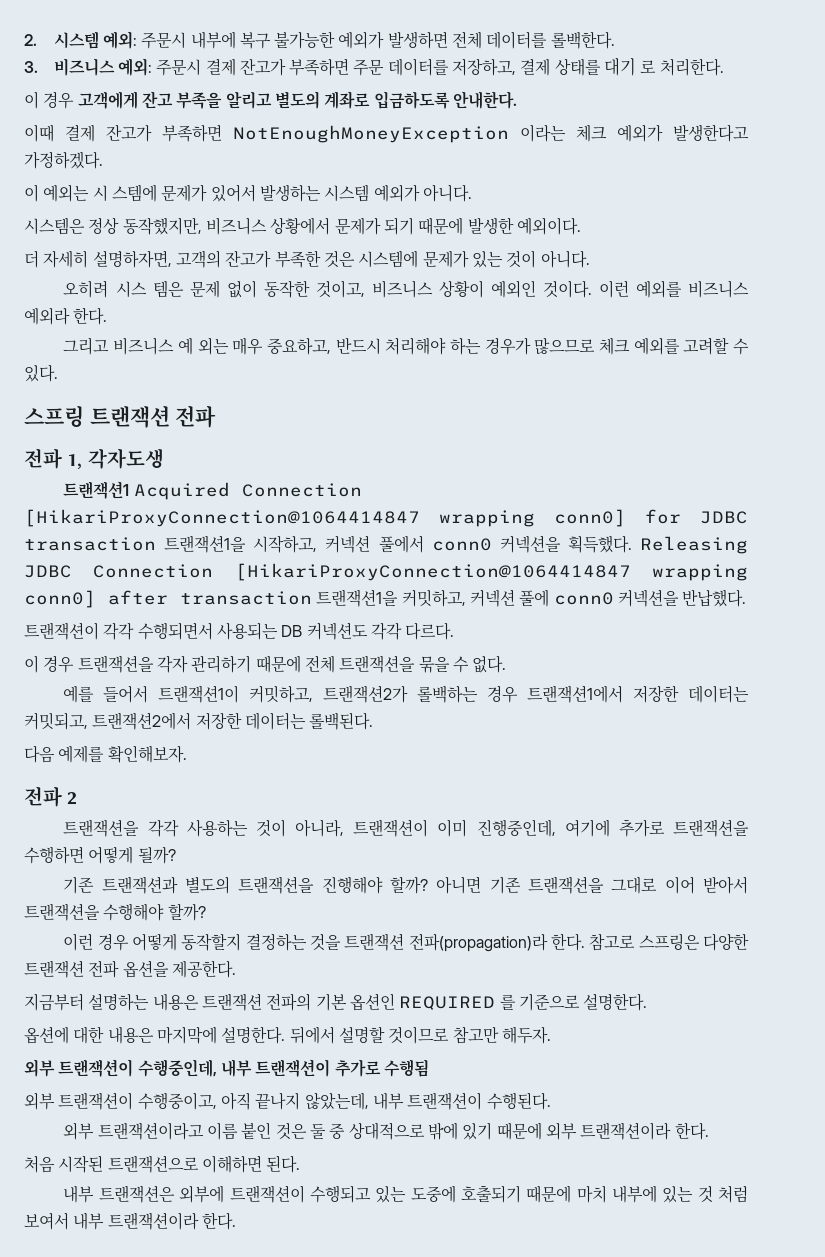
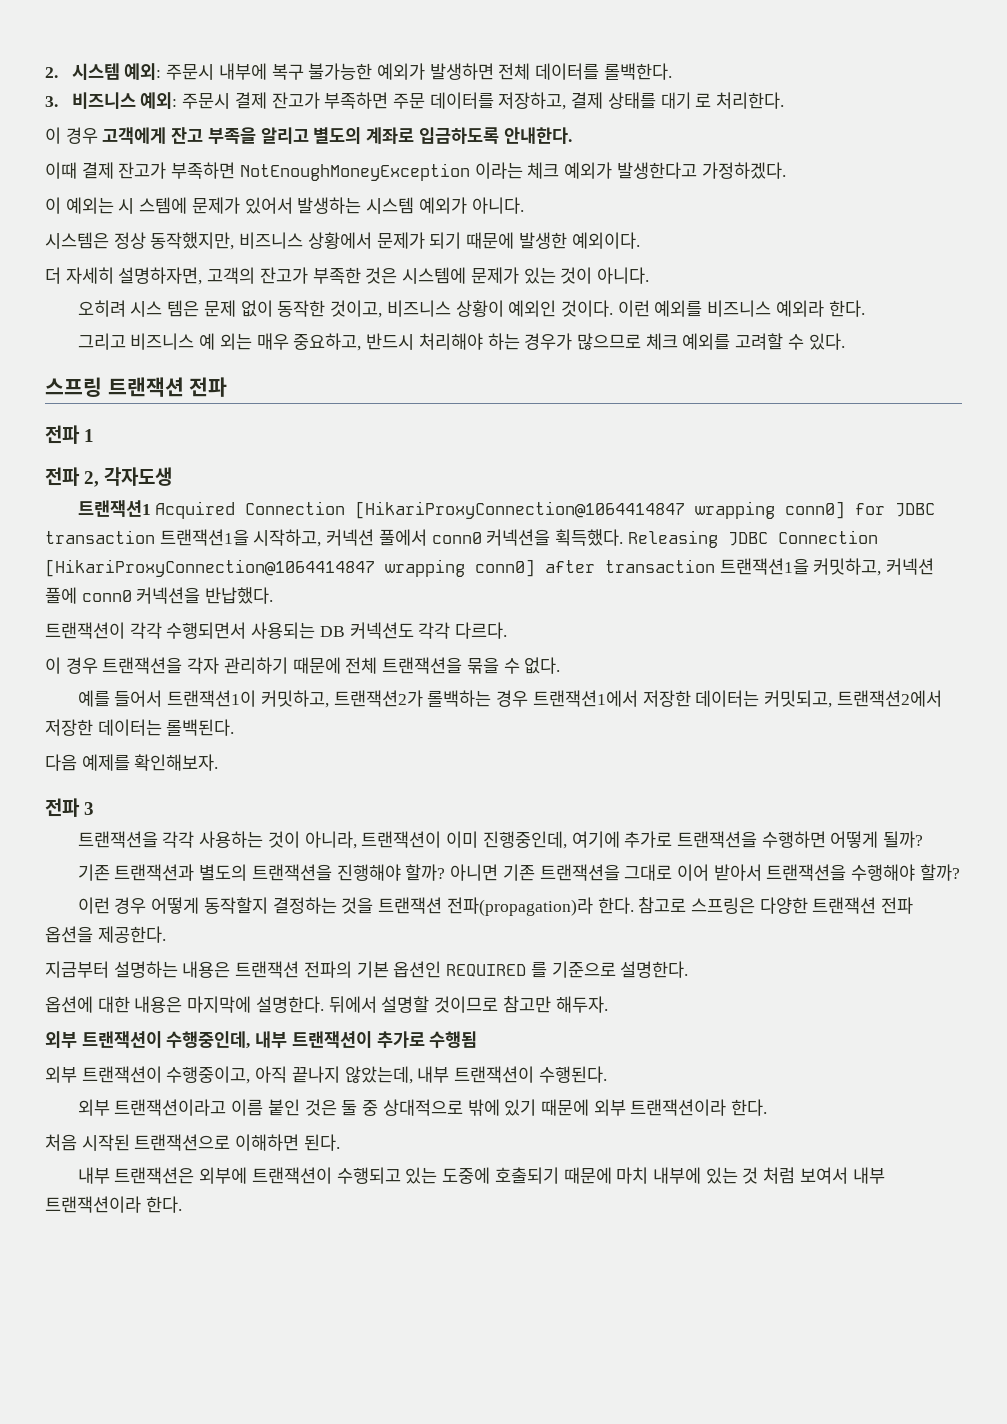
[67,454,83,469] 1, -> [84,429,95,442] [45,467,100,487] 1 // 전파 2,
[67,792,78,805] 2 -> [84,802,95,815] 3

